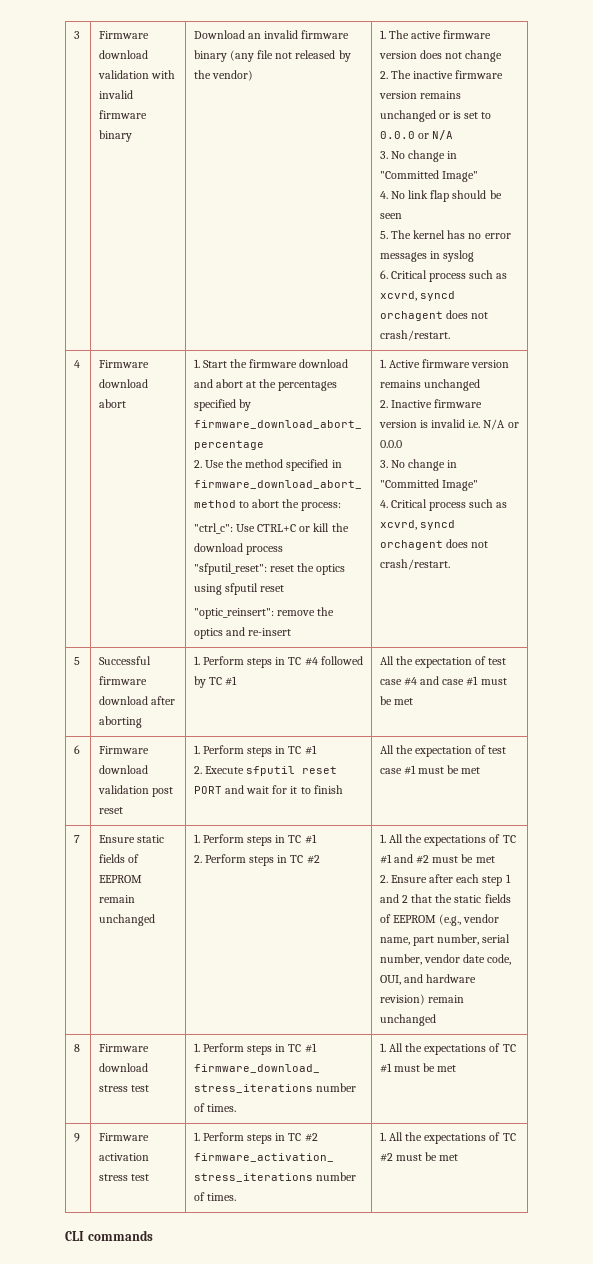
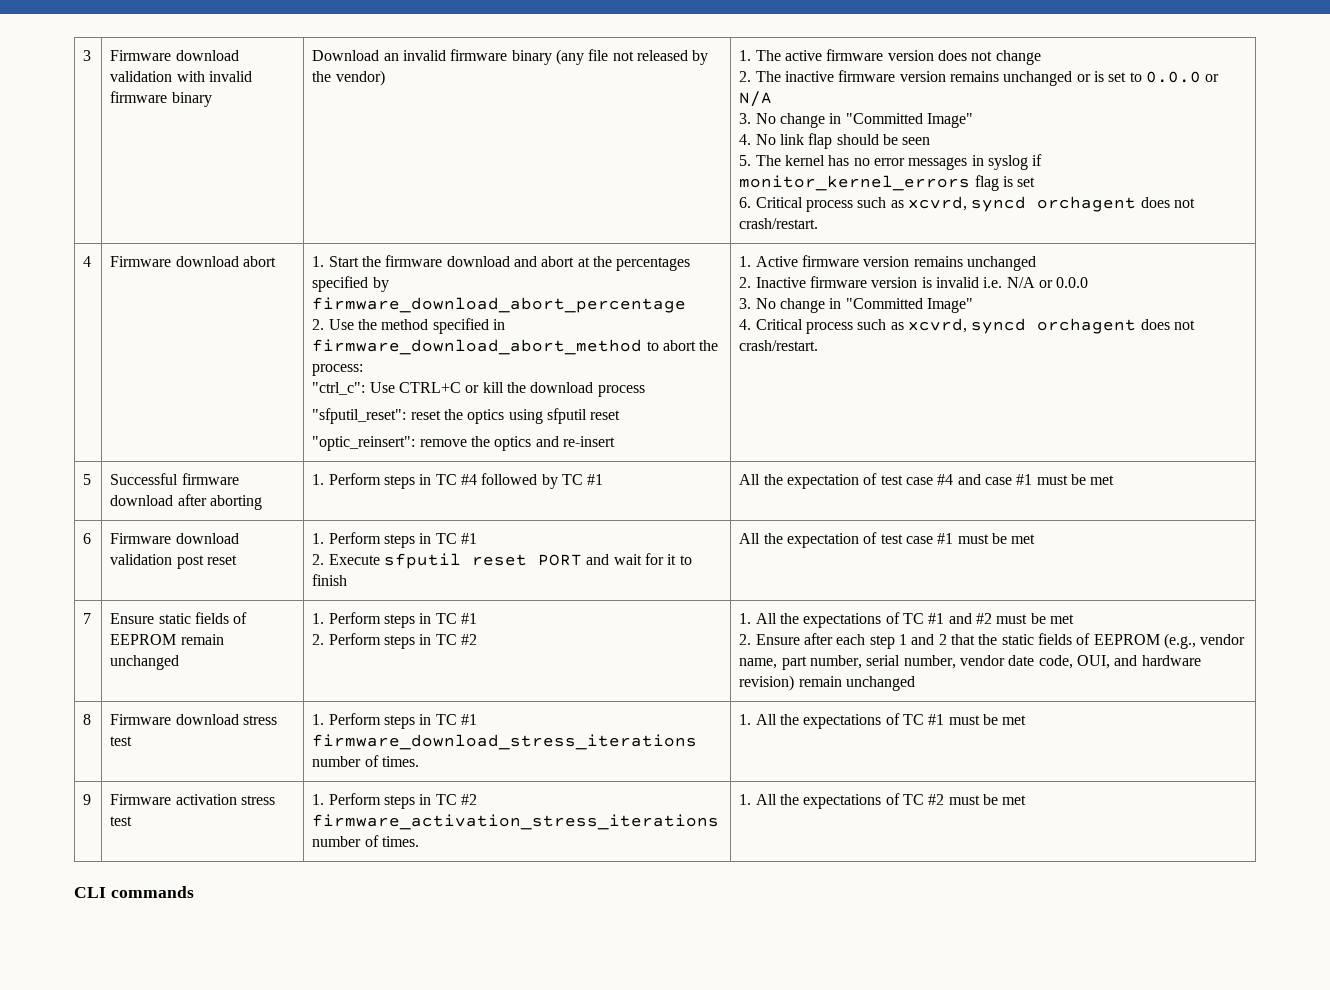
(475, 256) none -> [1032,154,1043,166] [739,175,1036,191] if monitor_kernel_errors flag is set

